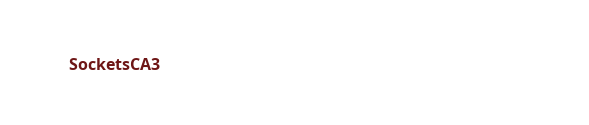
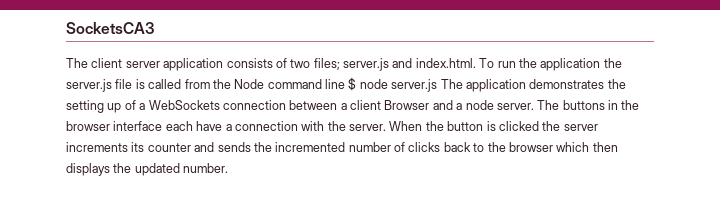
(160, 64) none -> [66,58,622,71] [66,77,626,92] [66,100,640,113] [66,121,598,131] [66,142,618,152] [66,163,229,176] // The client server application consists of two files; server.js and index.html. To run the application the server.js file is called from the Node command line $ node server.js The application demonstrates the setting up of a WebSockets connection between a client Browser and a node server. The buttons in the browser interface each have a connection with the server. When the button is clicked the server increments its counter and sends the incremented number of clicks back to the browser which then displays the updated number.

